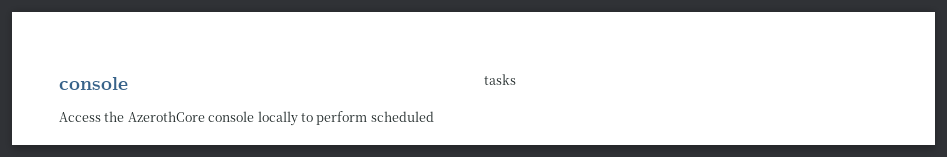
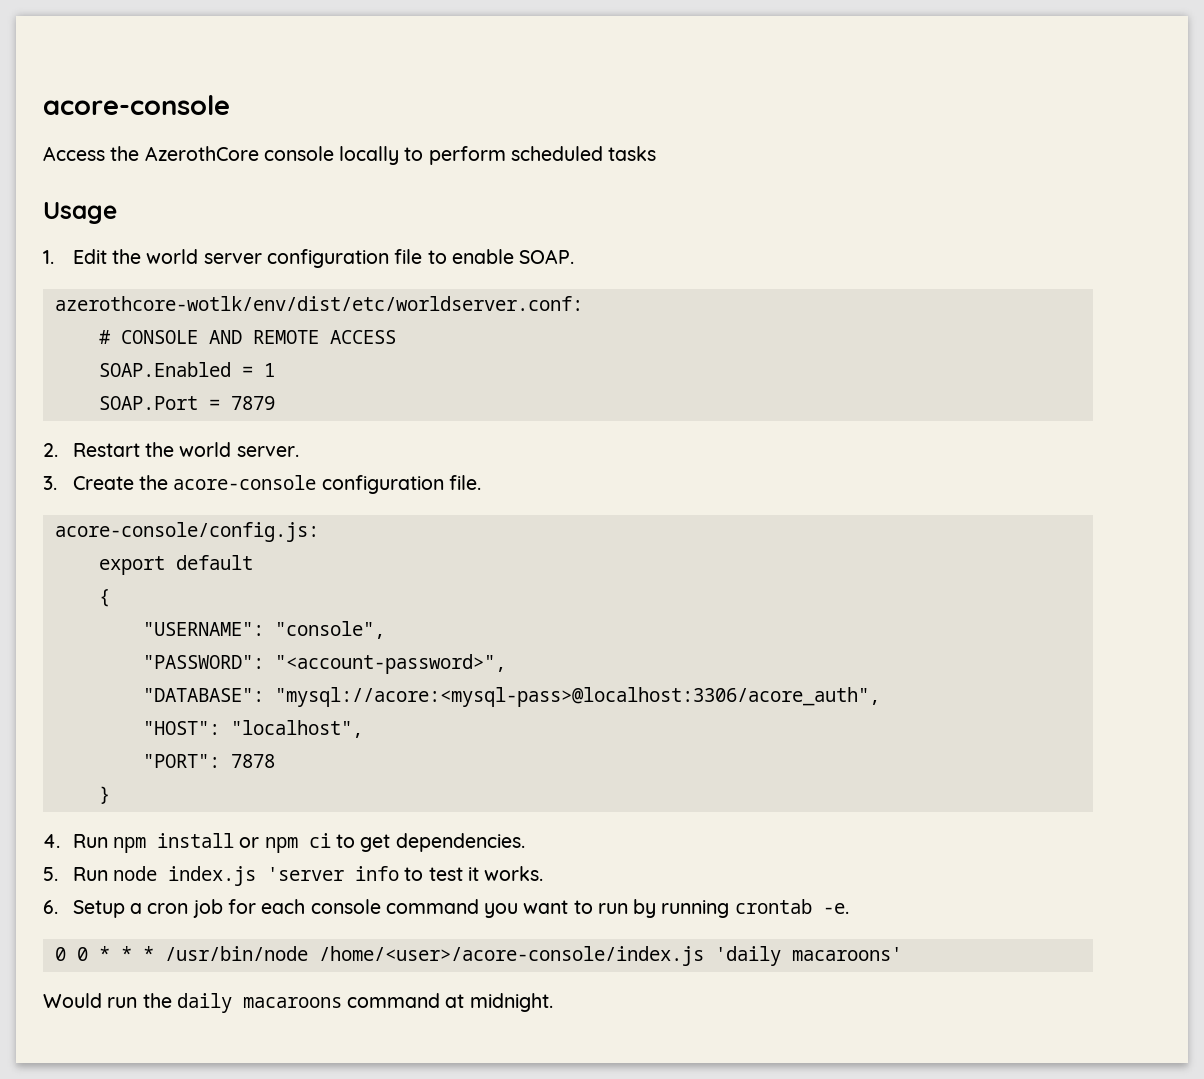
[59,77,128,90] console -> [43,95,230,115] acore-console
(516, 79) none -> [43,202,117,224] [43,249,575,268] [54,296,583,311] [98,330,396,344] [98,362,275,377] [98,396,275,410] [43,442,299,457] [43,475,481,494] [54,522,319,542] [98,555,253,575] [98,589,110,607] [142,621,385,639] [142,654,506,674] [142,687,880,707] [142,720,363,738] [142,754,275,768] [98,786,110,804] [43,833,525,853] [43,866,544,886] [43,899,849,918] [54,946,902,966] [43,993,553,1013] // Usage // 1. Edit the world server configuration file to enable SOAP. // azerothcore-wotlk/env/dist/etc/worldserver.conf: // # CONSOLE AND REMOTE ACCESS // SOAP.Enabled = 1 // SOAP.Port = 7879 // 2. Restart the world server. // 3. Create the acore-console configuration file. // acore-console/config.js: // export default // { // "USERNAME": "console", // "PASSWORD": "<account-password>", // "DATABASE": "mysql://acore:<mysql-pass>@localhost:3306/acore_auth", // "HOST": "localhost", // "PORT": 7878 // } // 4. Run npm install or npm ci to get dependencies. // 5. Run node index.js 'server info to test it works. // 6. Setup a cron job for each console command you want to run by running crontab -e. // 0 0 * * * /usr/bin/node /home/<user>/acore-console/index.js 'daily macaroons' // Would run the daily macaroons command at midnight.

